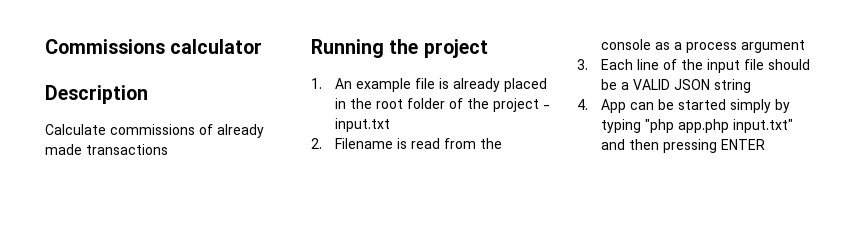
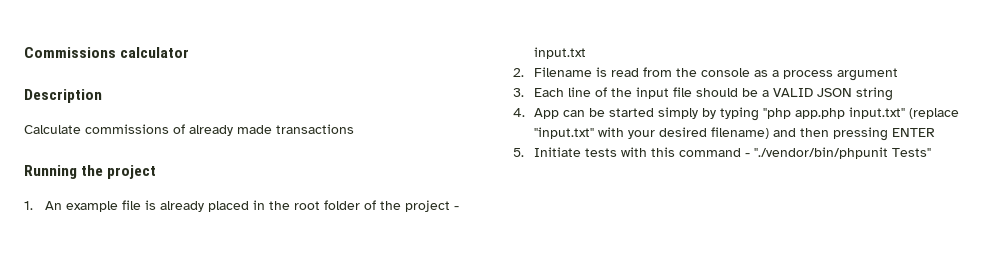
[601,139,766,153] and then pressing ENTER -> [909,108,960,119] [534,127,936,141] [513,147,932,159] (replace "input.txt" with your desired filename) and then pressing ENTER // 5. Initiate tests with this command - "./vendor/bin/phpunit Tests"

